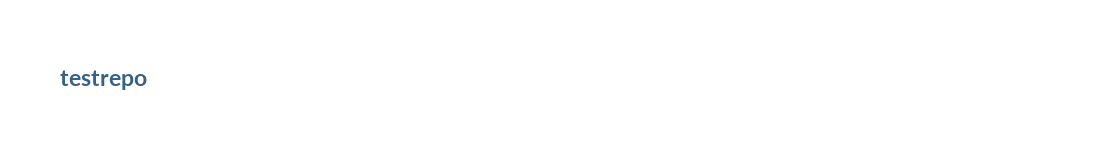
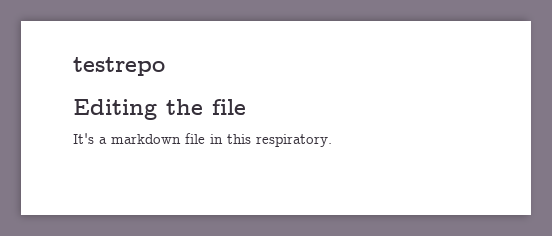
(147, 80) none -> [73,99,246,120] [73,133,332,147] // Editing the file // It's a markdown file in this respiratory.

